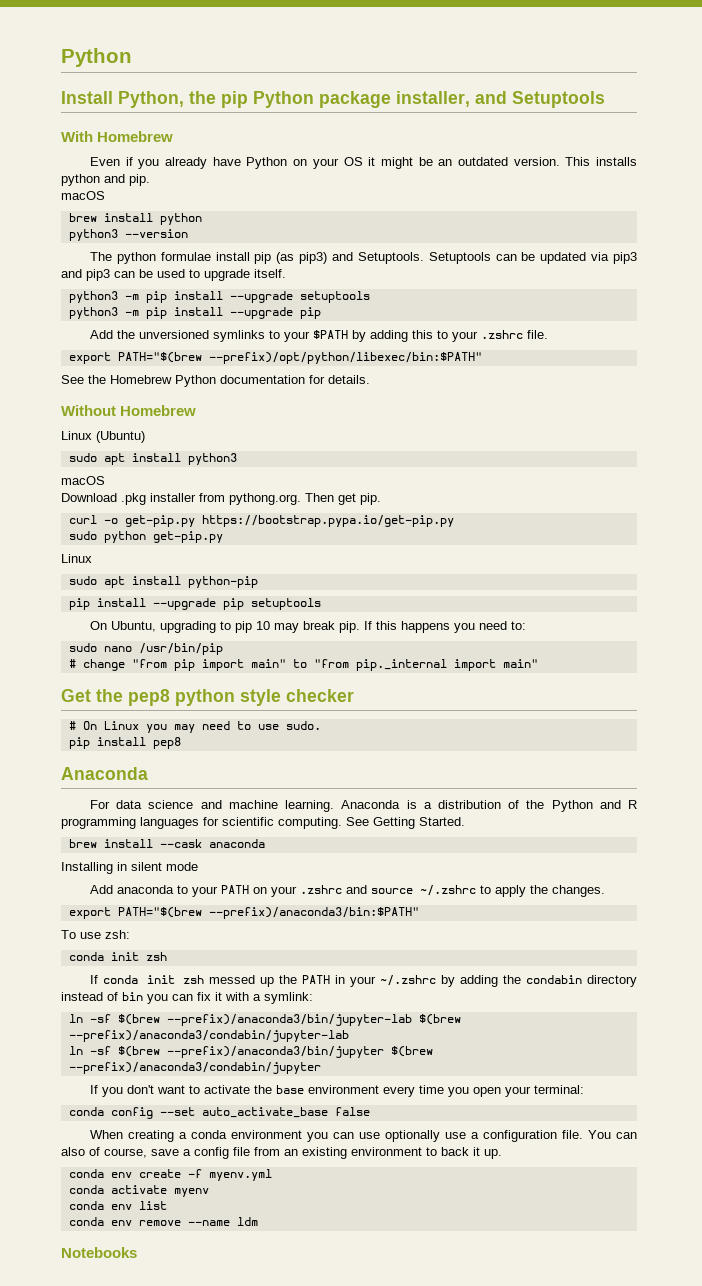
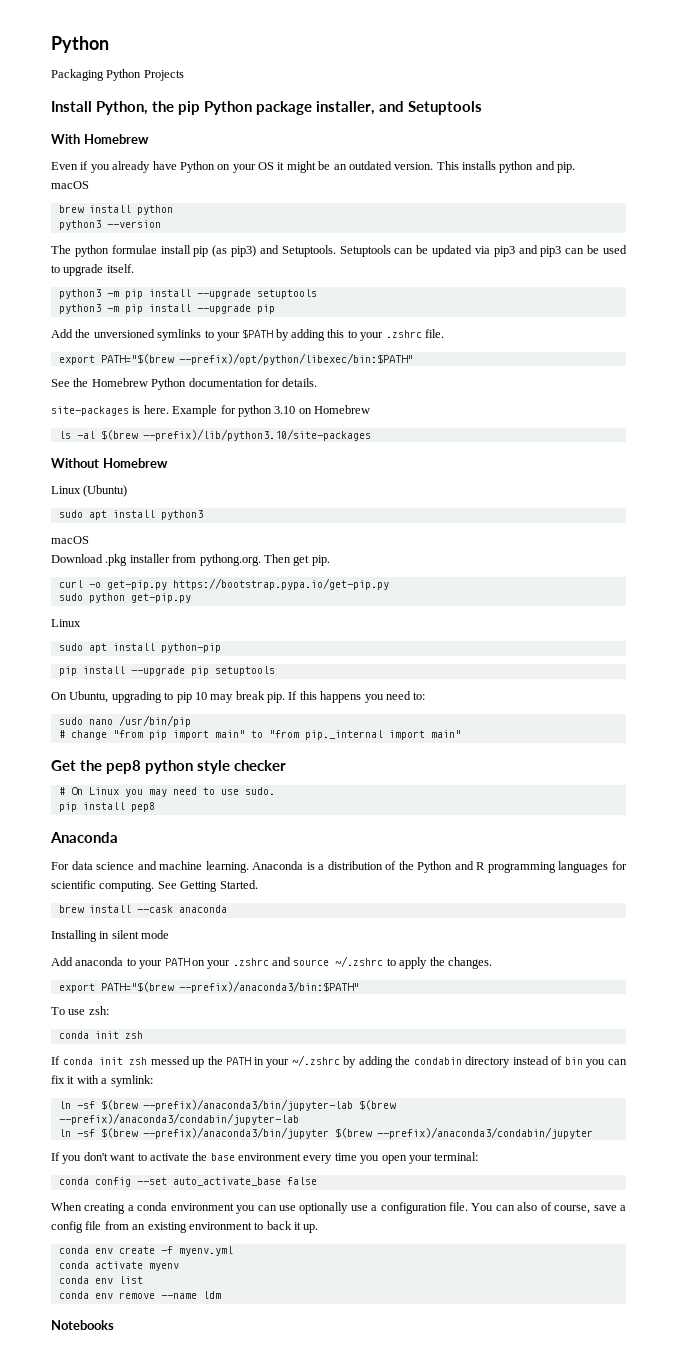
[61,48,132,67] Python -> [51,36,109,53] [51,69,184,81] Python // Packaging Python Projects
(370, 379) none -> [51,405,370,417] [58,429,371,441] // site-packages is here. Example for python 3.10 on Homebrew // ls -al $(brew --prefix)/lib/python3.10/site-packages

